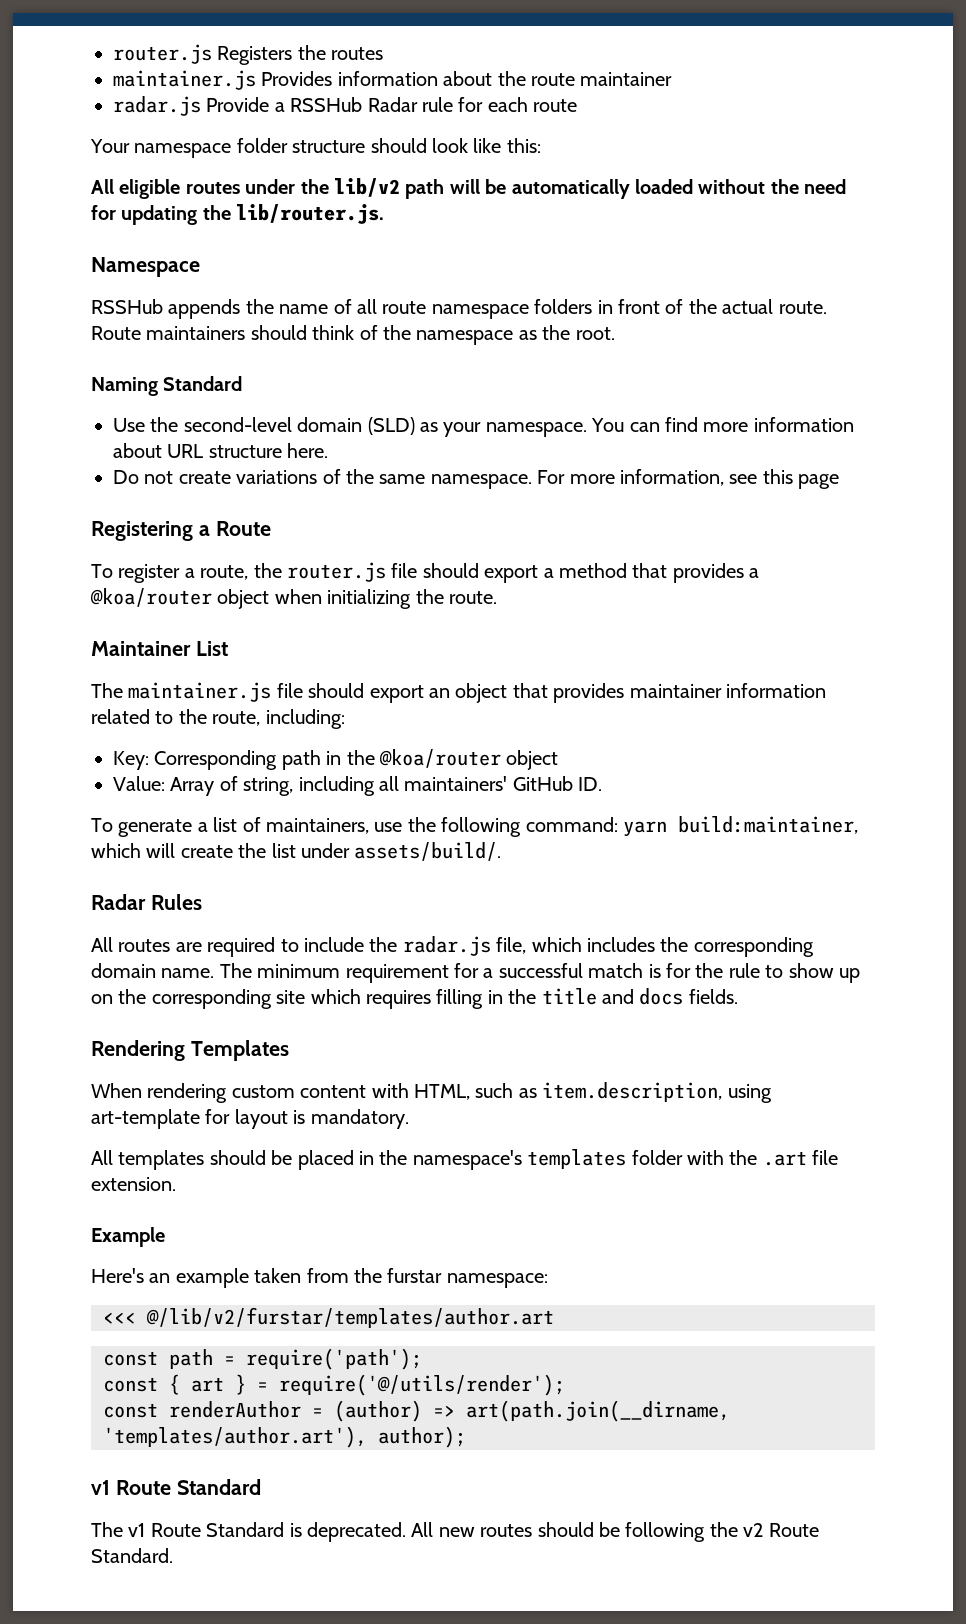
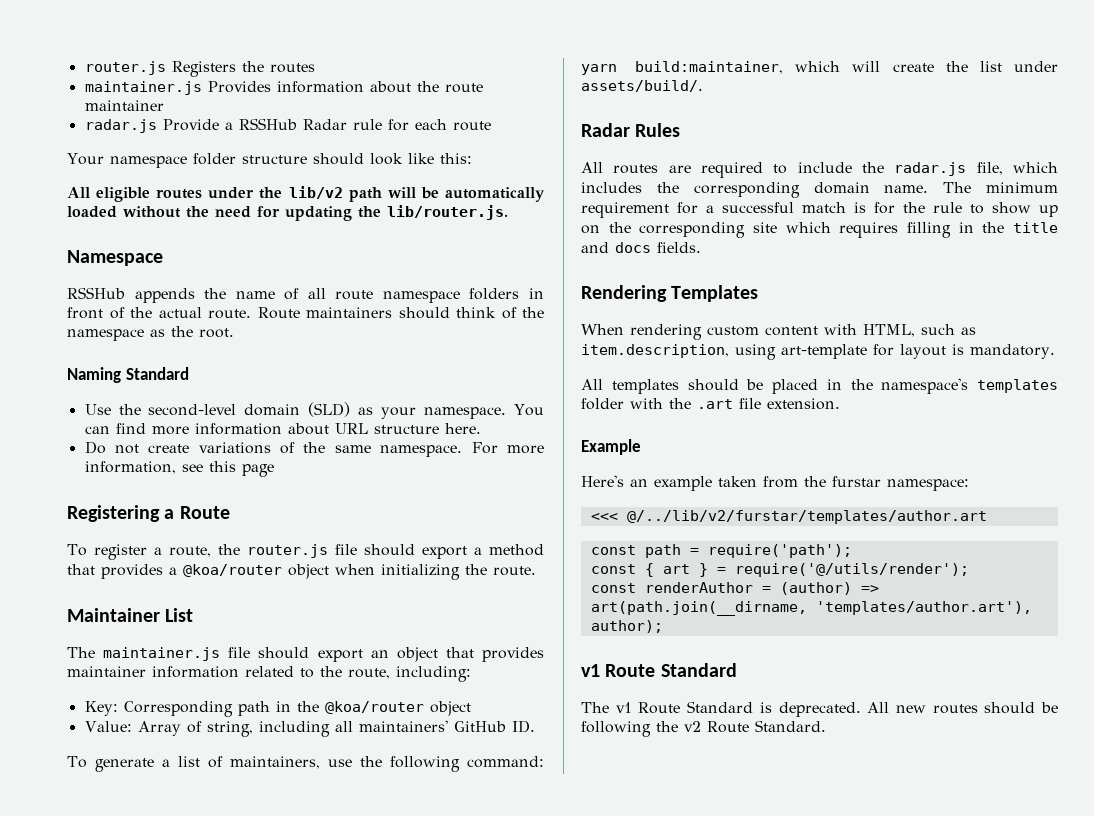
[146,1307,554,1328] @/lib/v2/furstar/templates/author.art -> [626,510,987,524] @/../lib/v2/furstar/templates/author.art

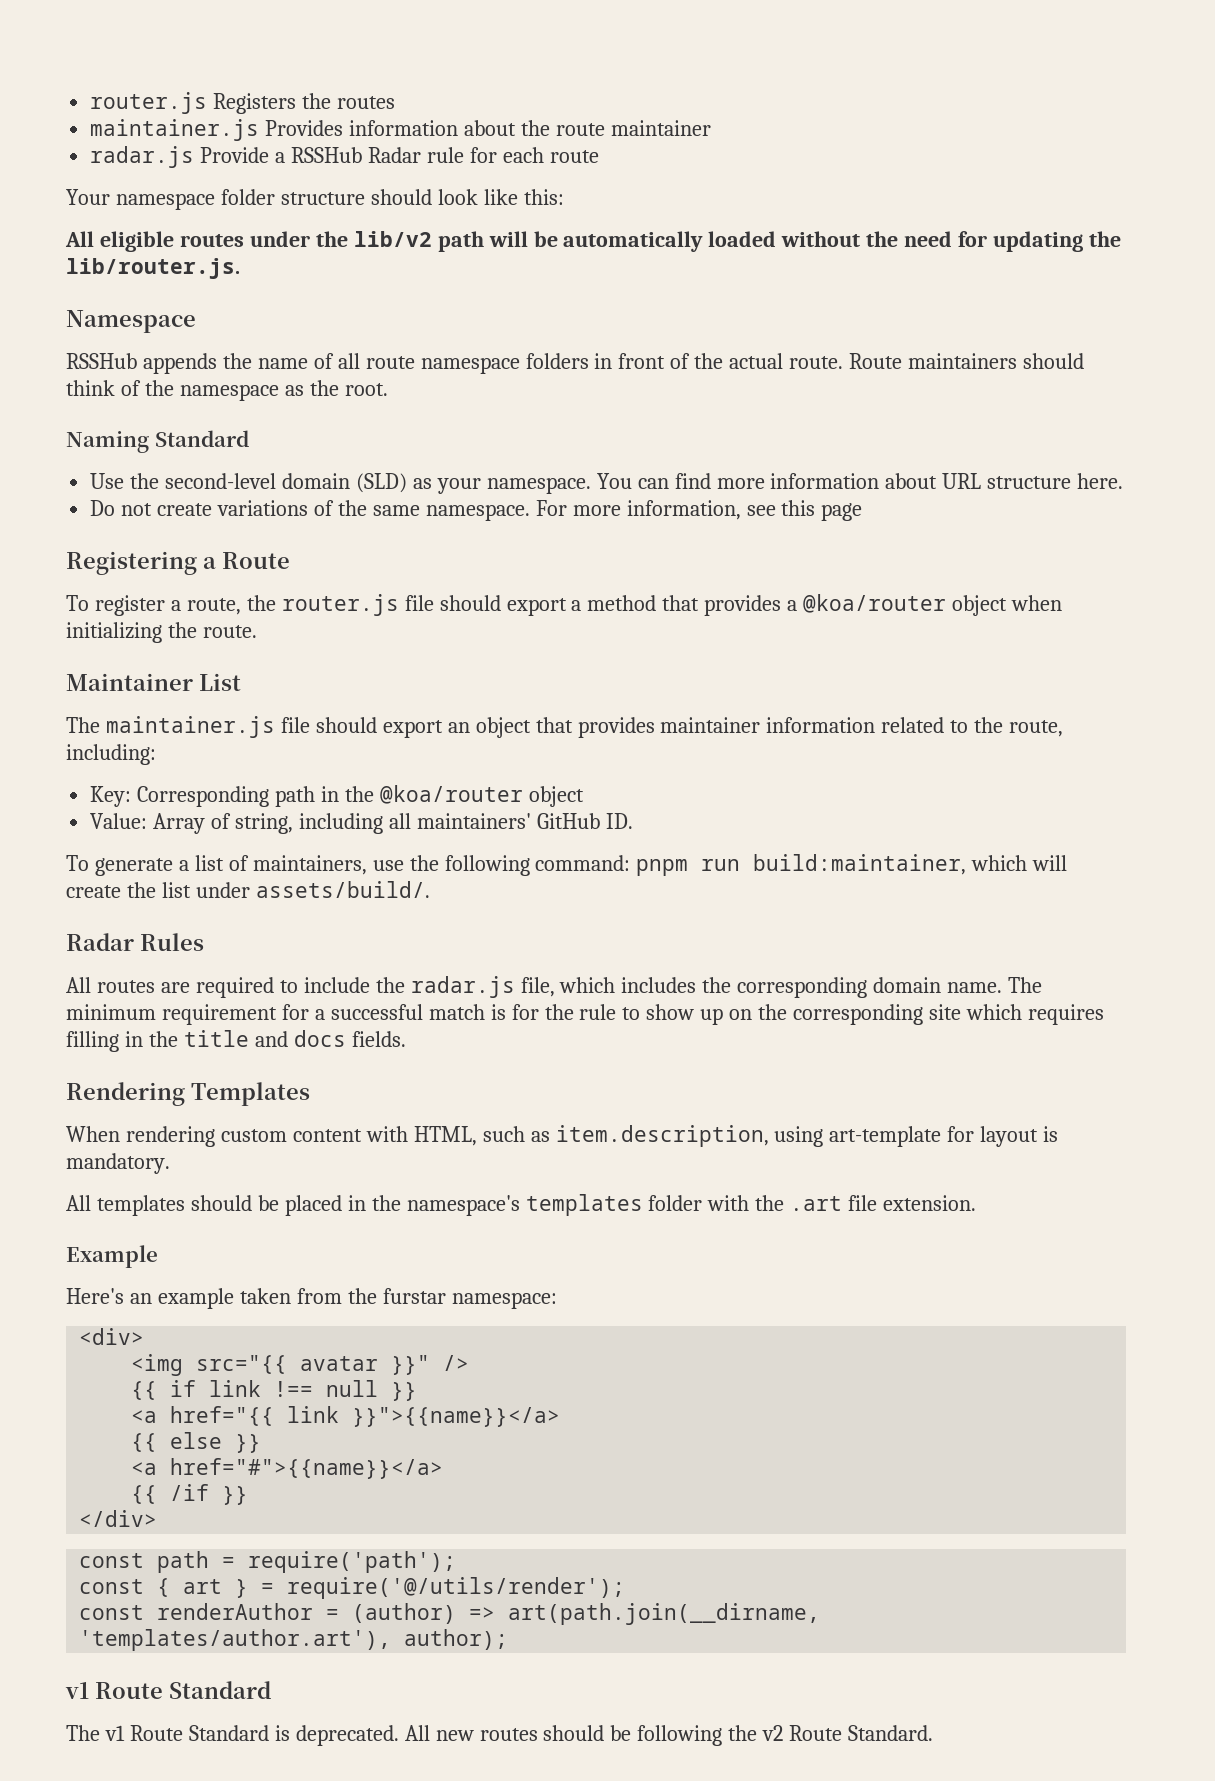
[581,64,617,75] yarn -> [636,859,741,876] pnpm run
[590,510,987,524] <<< @/../lib/v2/furstar/templates/author.art -> [79,1328,145,1345] [131,1354,470,1376] [131,1380,418,1401] [131,1406,561,1427] [131,1432,262,1453] [131,1458,444,1479] [131,1484,249,1505] [79,1510,158,1527] <div> // <img src="{{ avatar }}" /> // {{ if link !== null }} // <a href="{{ link }}">{{name}}</a> // {{ else }} // <a href="#">{{name}}</a> // {{ /if }} // </div>

